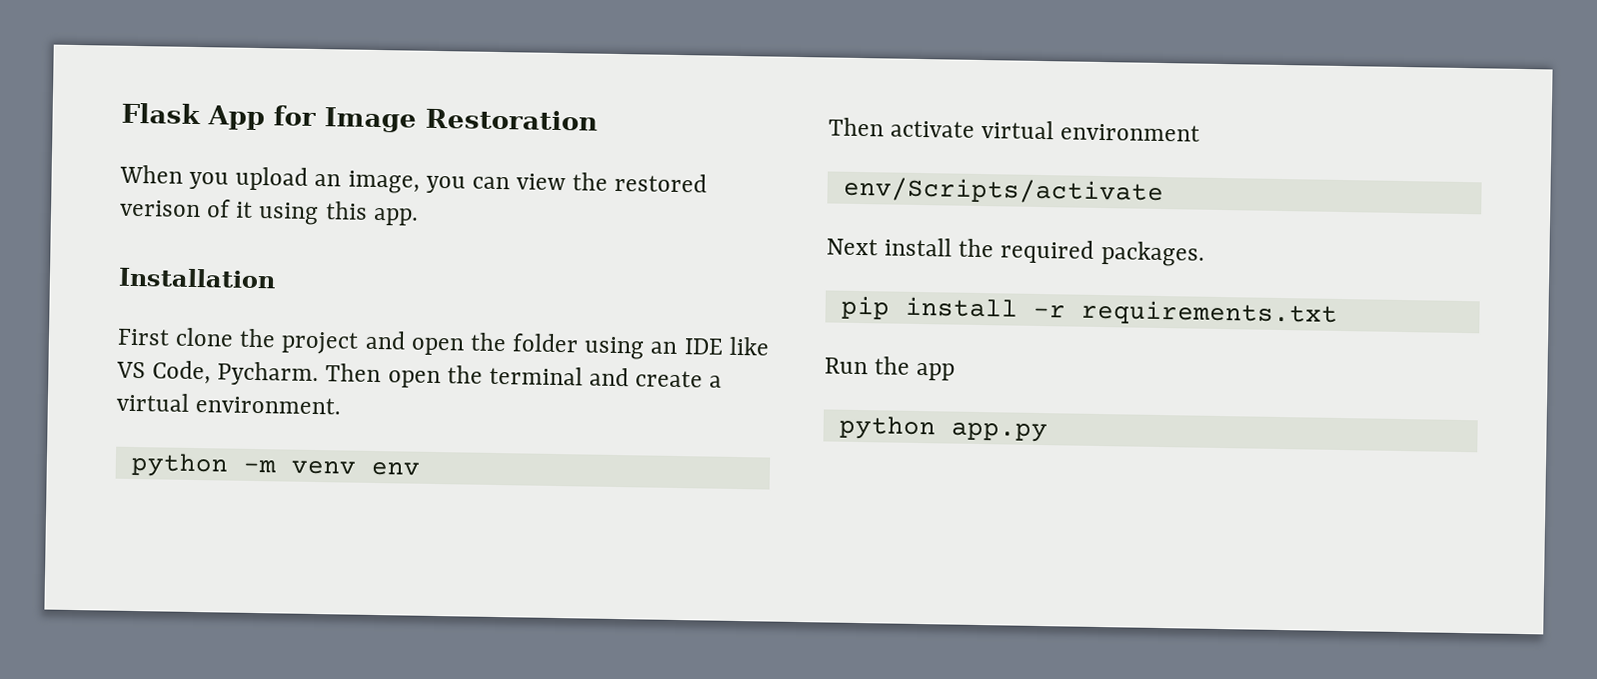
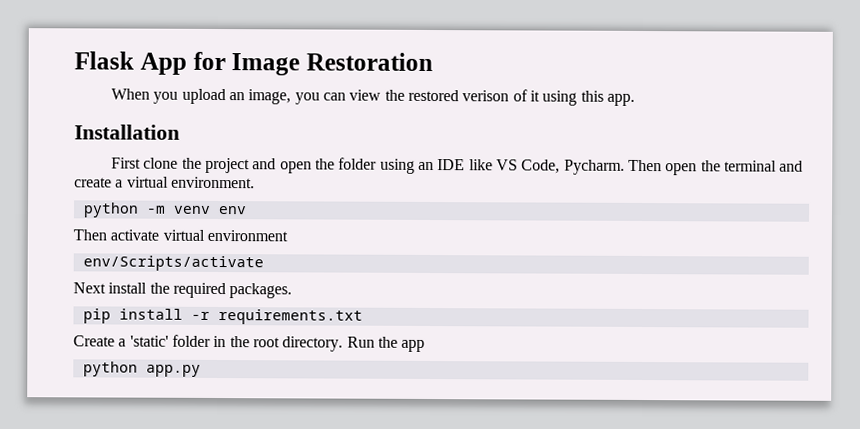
(1338, 313) none -> [73,334,344,352] Create a 'static' folder in the root directory.

